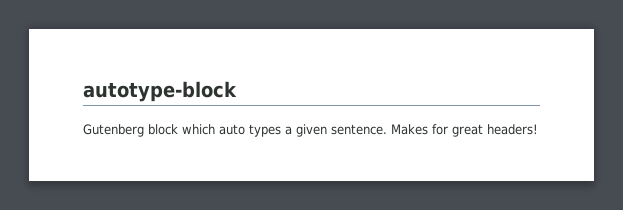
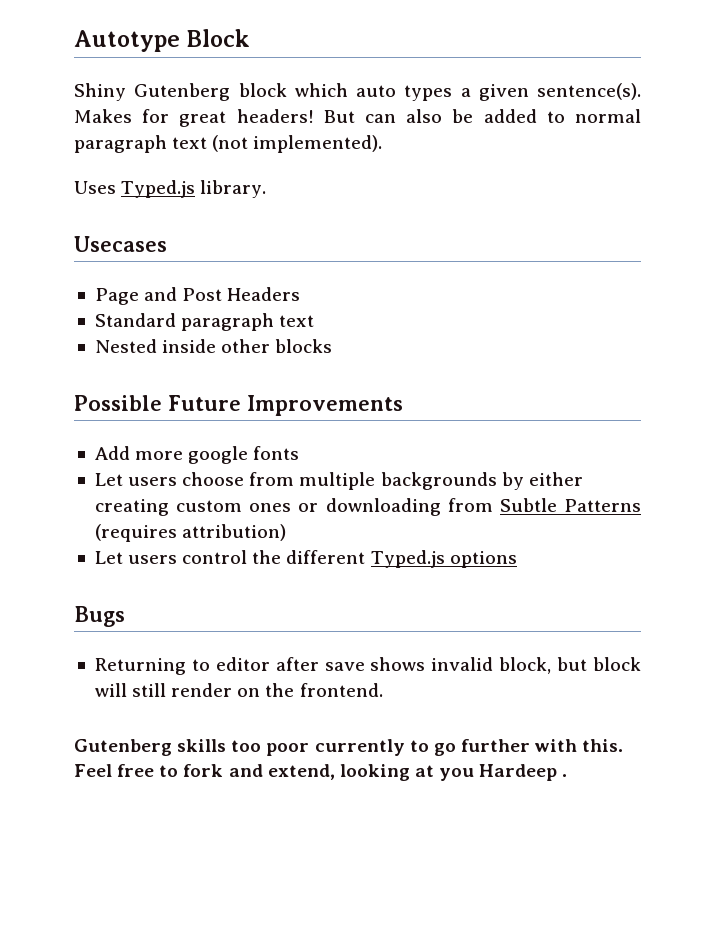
[83,81,237,102] autotype-block // -> [74,29,251,52] [74,83,126,101] Autotype Block // Shiny
[331,124,387,135] sentence. -> [537,83,641,100] sentence(s).
(538, 129) none -> [323,109,641,123] [74,135,383,153] [74,180,267,198] [74,236,167,252] [94,287,301,305] [94,313,315,331] [94,339,333,353] [74,395,403,416] [94,446,300,464] [94,472,583,490] [94,498,641,516] [94,524,287,542] [94,550,517,568] [74,606,125,627] [94,657,641,675] [94,683,383,697] [74,739,624,756] [74,764,568,781] But can also be added to normal paragraph text (not implemented). // Uses Typed.js library. // Usecases // Page and Post Headers // Standard paragraph text // Nested inside other blocks // Possible Future Improvements // Add more google fonts // Let users choose from multiple backgrounds by either creating custom ones or downloading from Subtle Patterns (requires attribution) // Let users control the different Typed.js options // Bugs // Returning to editor after save shows invalid block, but block will still render on the frontend. // Gutenberg skills too poor currently to go further with this. Feel free to fork and extend, looking at you Hardeep .

